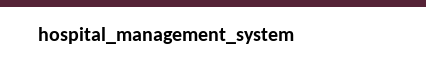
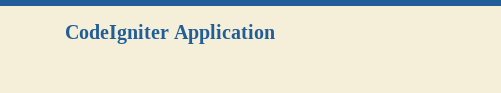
[38,27,294,44] hospital_management_system -> [65,24,276,44] CodeIgniter Application

